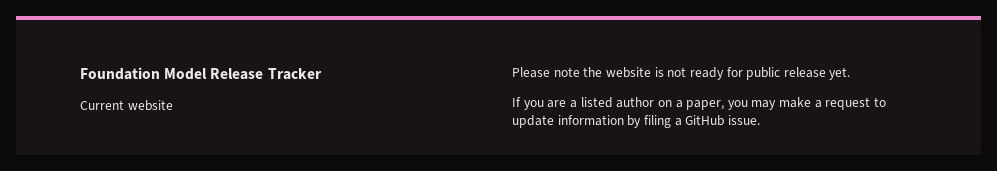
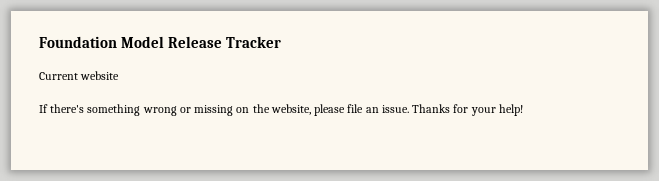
[512,67,851,80] [512,97,887,110] [512,115,760,128] Please note the website is not ready for public release yet. // If you are a listed author on a paper, you may make a request to update information by filing a GitHub issue. -> [39,104,523,116] If there's something wrong or missing on the website, please file an issue. Thanks for your help!

